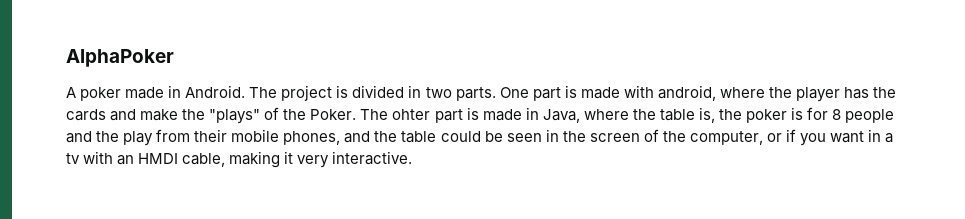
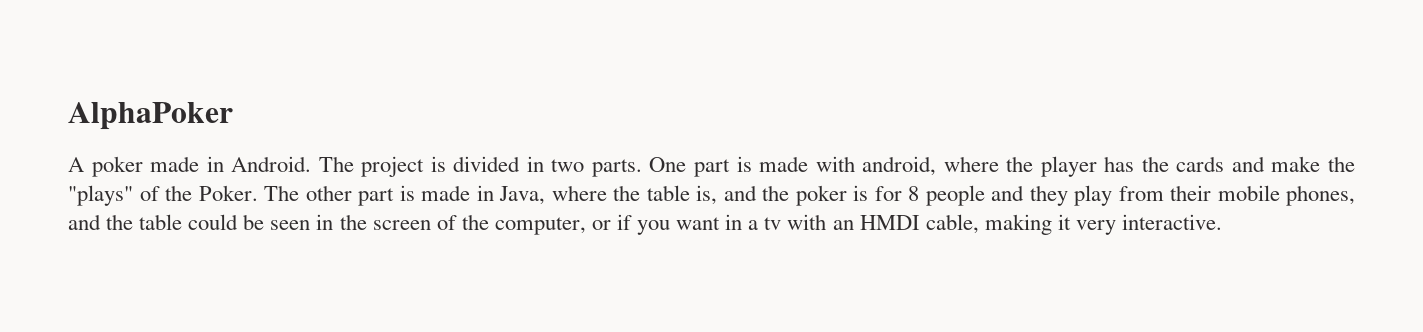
[392,109,431,120] ohter -> [305,185,352,201] other
(715, 115) none -> [723,185,757,201] and
[96,131,120,142] the -> [1029,185,1068,206] they

